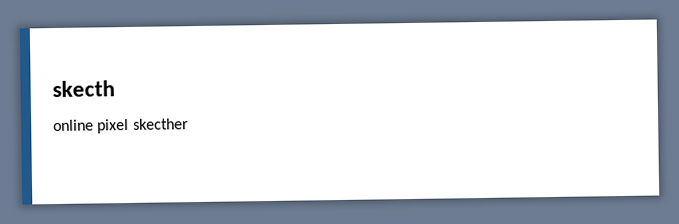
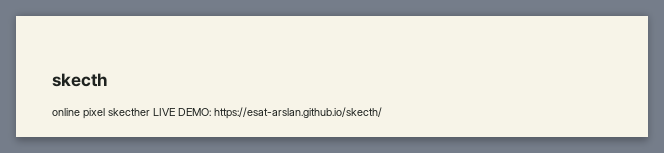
(189, 124) none -> [153,107,382,119] LIVE DEMO: https://esat-arslan.github.io/skecth/

